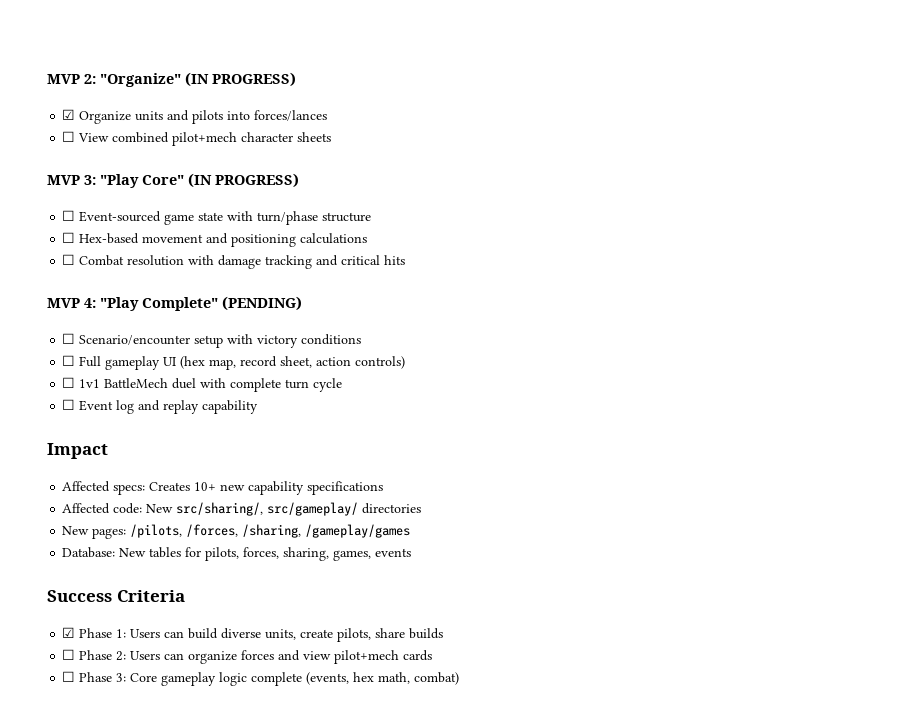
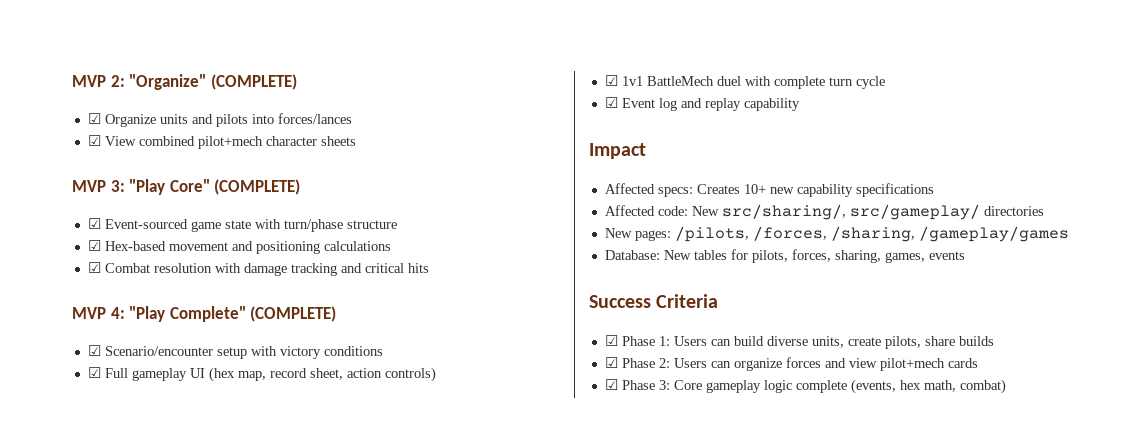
[185,72,296,87] (IN PROGRESS) -> [210,74,297,90] (COMPLETE)
[62,131,76,142] ☐ -> [87,135,101,146] ☑
[188,173,299,188] [62,210,76,221] (IN PROGRESS) // ☐ -> [214,179,301,195] [87,218,101,229] (COMPLETE) // ☑
[62,232,76,243] ☐ -> [87,240,101,251] ☑
[62,254,76,265] ☐ -> [87,262,101,273] ☑
[222,296,302,311] [62,333,76,344] (PENDING) // ☐ -> [250,306,337,322] [87,345,101,356] (COMPLETE) // ☑
[62,355,76,366] ☐ -> [87,367,101,378] ☑
[62,377,76,388] ☐ -> [604,75,618,86] ☑
[62,399,76,410] ☐ -> [604,97,618,108] ☑
[62,649,76,660] ☐ -> [604,357,618,368] ☑
[62,671,76,682] ☐ -> [604,379,618,390] ☑

